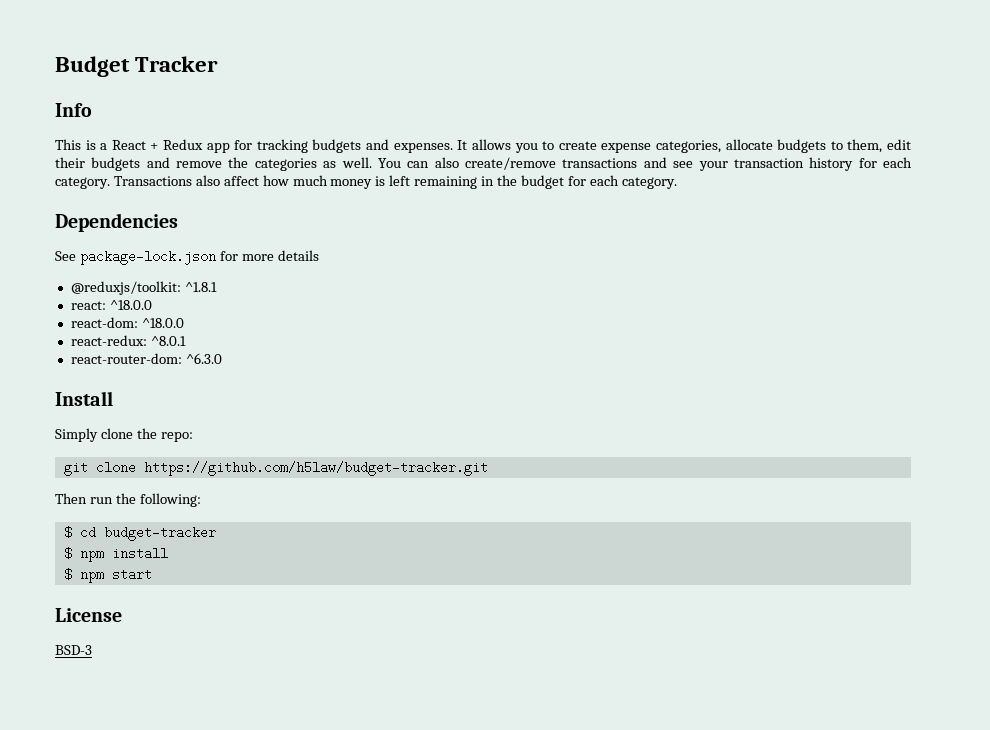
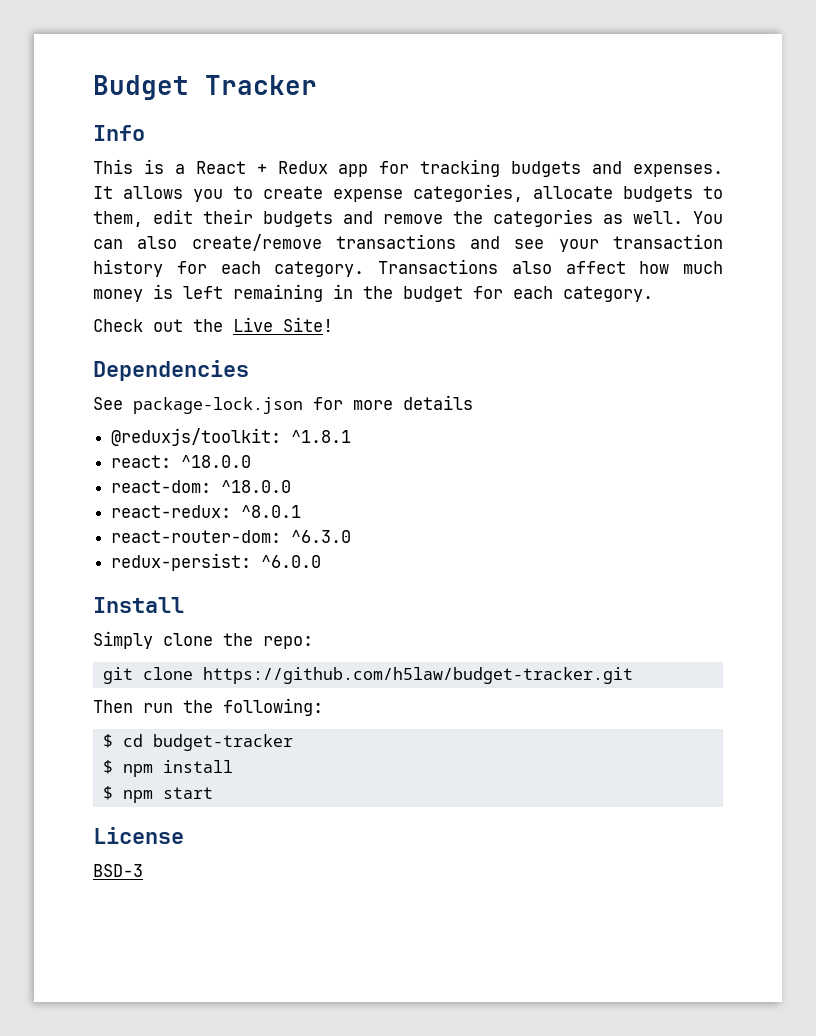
(677, 183) none -> [93,317,333,332] // Check out the Live Site!
(222, 358) none -> [111,553,322,571] // redux-persist: ^6.0.0

